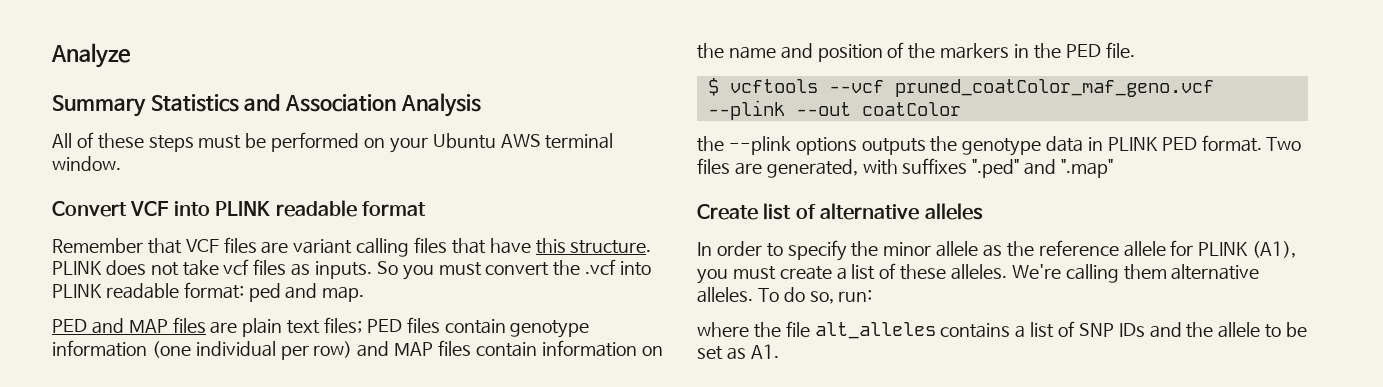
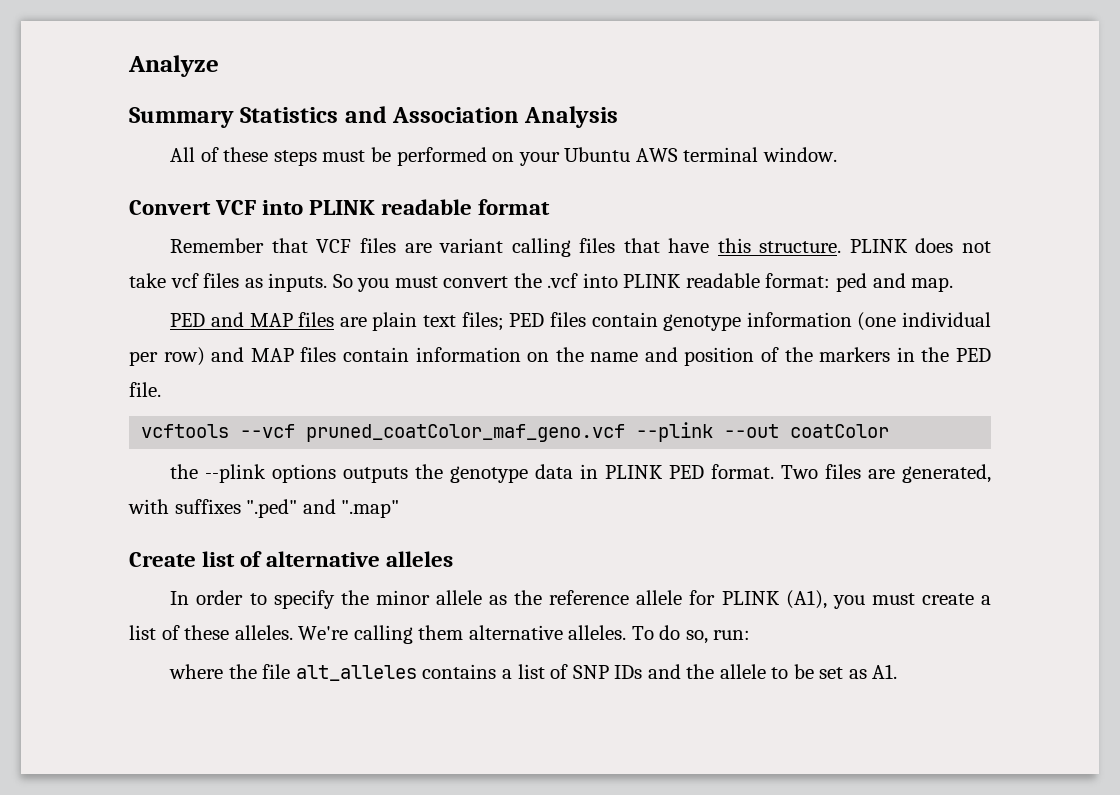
[707,78,719,96] $ -> (161, 389) none

